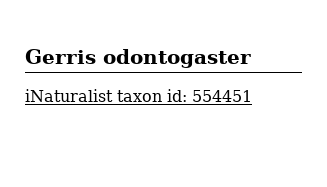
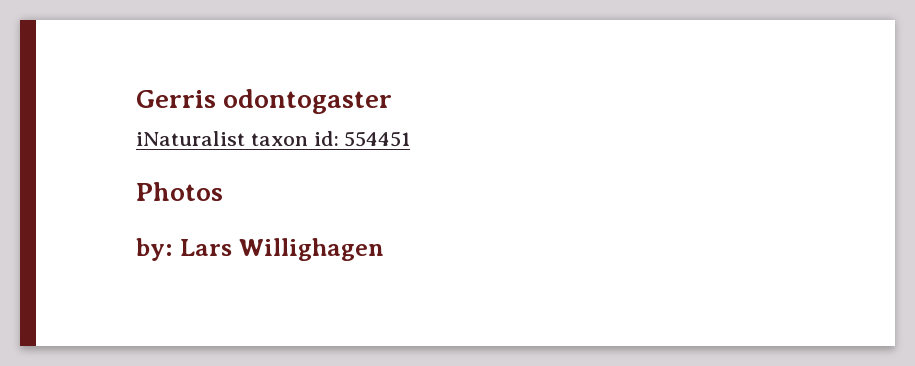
(252, 96) none -> [136,182,223,201] [136,238,384,261] // Photos // by: Lars Willighagen

